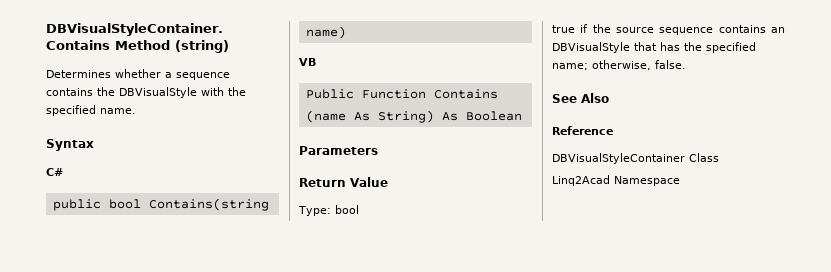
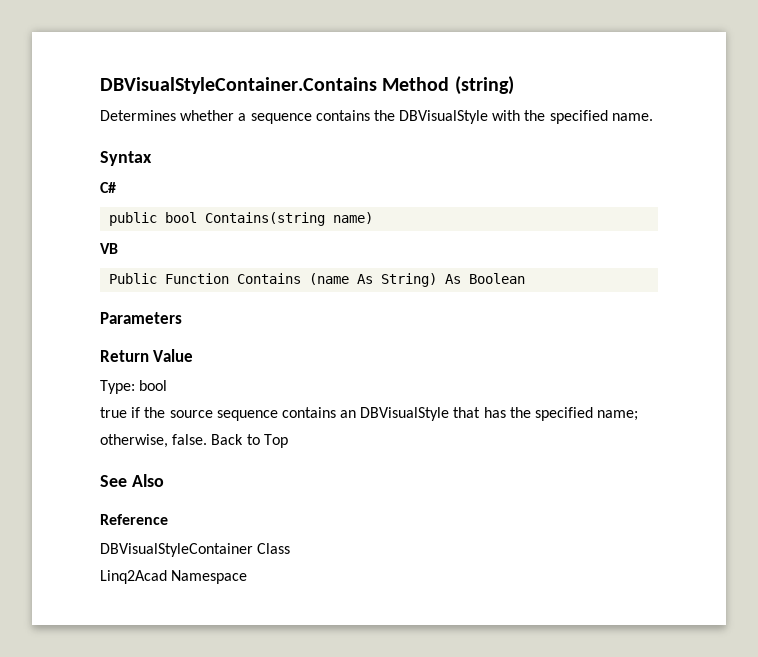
(686, 64) none -> [211,434,288,448] Back to Top

